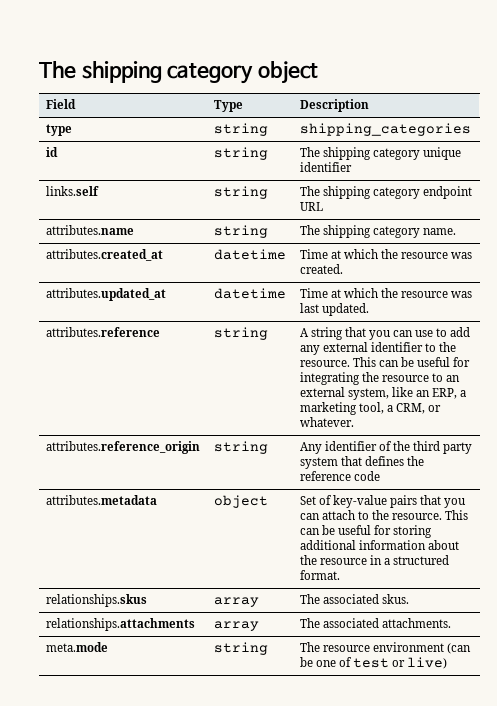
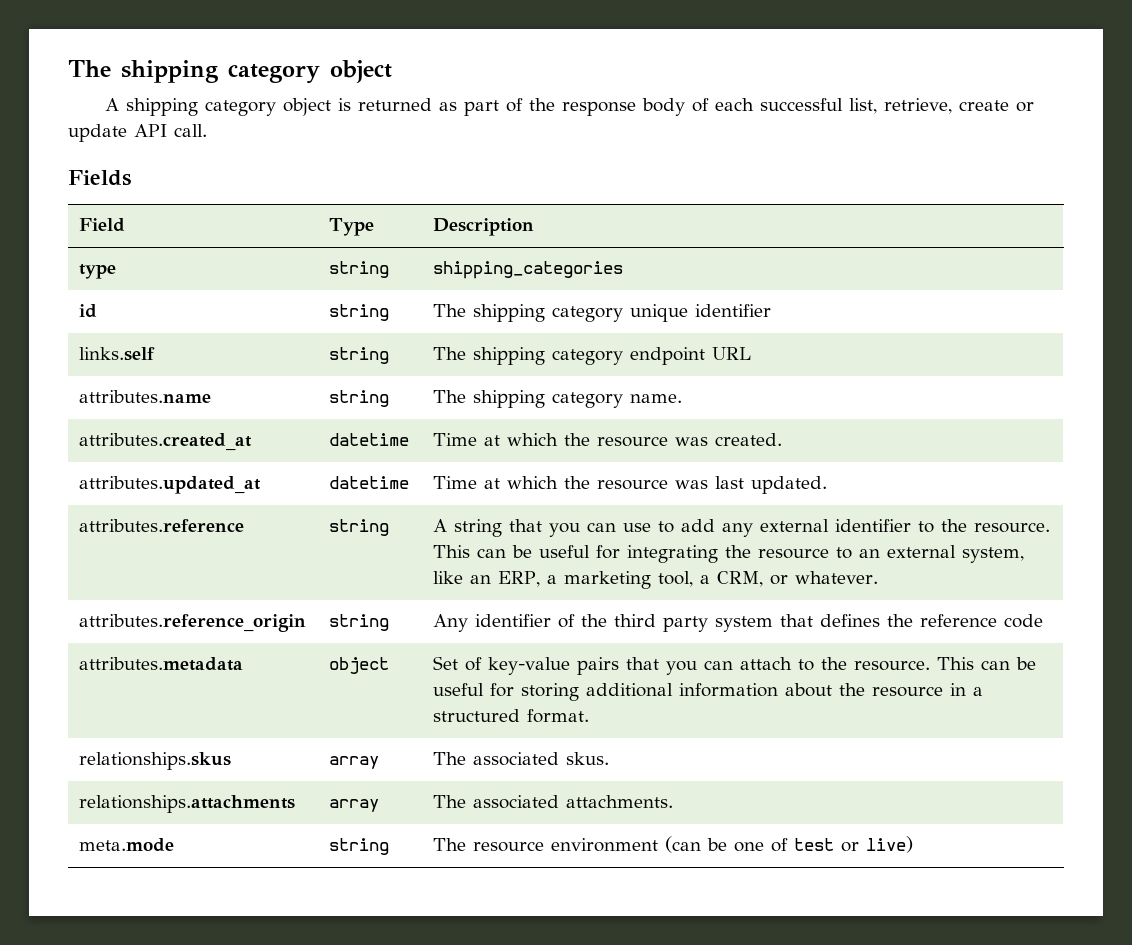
(318, 72) none -> [104,98,1034,116] [68,124,207,142] [68,170,131,186] // A shipping category object is returned as part of the response body of each successful list, retrieve, create or update API call. // Fields

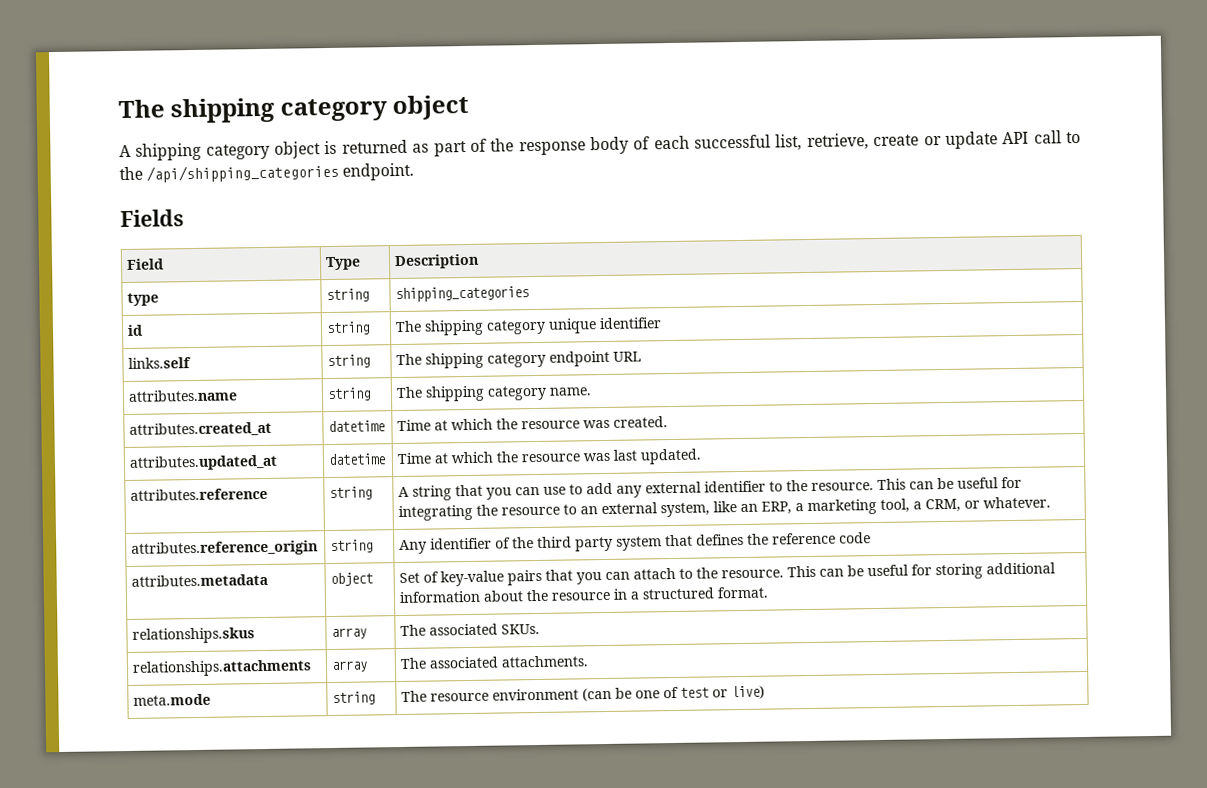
[174,124,207,137] call. -> [1033,130,1082,144] [119,162,415,183] call to the /api/shipping_categories endpoint.
[566,752,610,765] skus. -> [501,623,541,635] SKUs.

